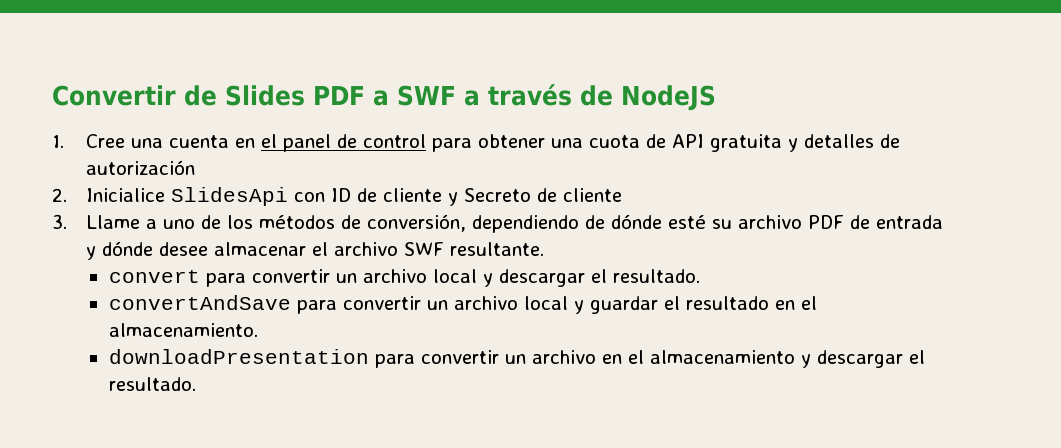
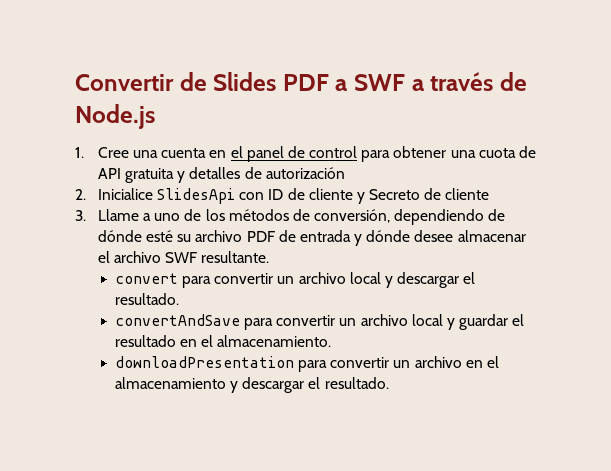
[621,85,716,111] NodeJS -> [75,104,155,129] Node.js

